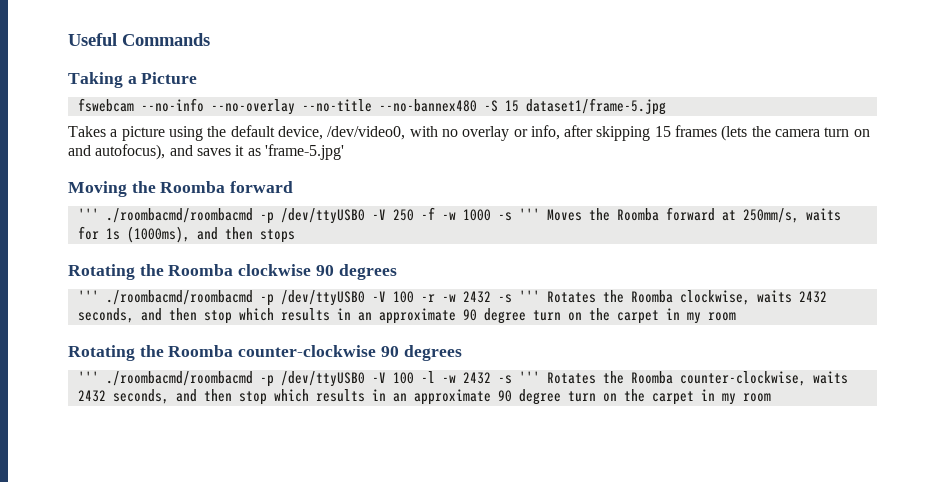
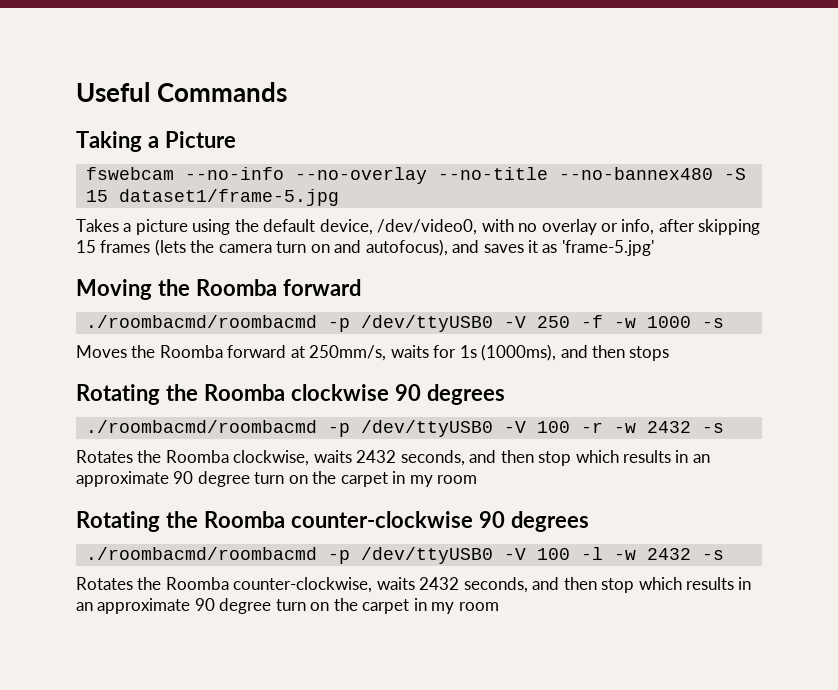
[77,208,99,220] ''' -> (361, 287) none
[518,208,540,220] ''' -> (724, 323) //
[77,290,99,302] ''' -> (505, 394) none
[518,290,540,302] ''' -> (724, 428) //
[77,371,99,383] ''' -> (589, 521) none
[518,371,540,383] ''' -> (724, 555) //

